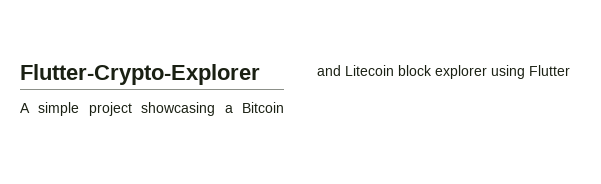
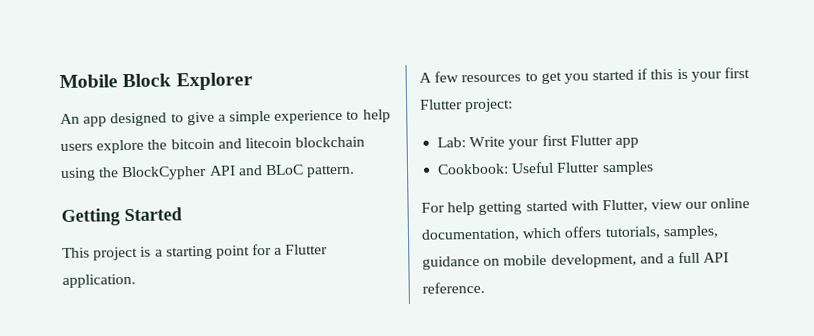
[20,64,260,85] [20,102,284,116] [317,65,570,79] Flutter-Crypto-Explorer // A simple project showcasing a Bitcoin and Litecoin block explorer using Flutter -> [59,72,253,91] [60,109,391,127] [60,136,366,154] [60,164,356,182] [61,207,182,227] [62,243,329,261] [62,273,136,288] [419,67,751,85] [420,98,514,113] [437,134,639,150] [437,161,654,176] [421,198,751,216] [421,225,719,242] [422,251,730,270] [422,281,485,294] Mobile Block Explorer // An app designed to give a simple experience to help users explore the bitcoin and litecoin blockchain using the BlockCypher API and BLoC pattern. // Getting Started // This project is a starting point for a Flutter application. // A few resources to get you started if this is your first Flutter project: // Lab: Write your first Flutter app // Cookbook: Useful Flutter samples // For help getting started with Flutter, view our online documentation, which offers tutorials, samples, guidance on mobile development, and a full API reference.

